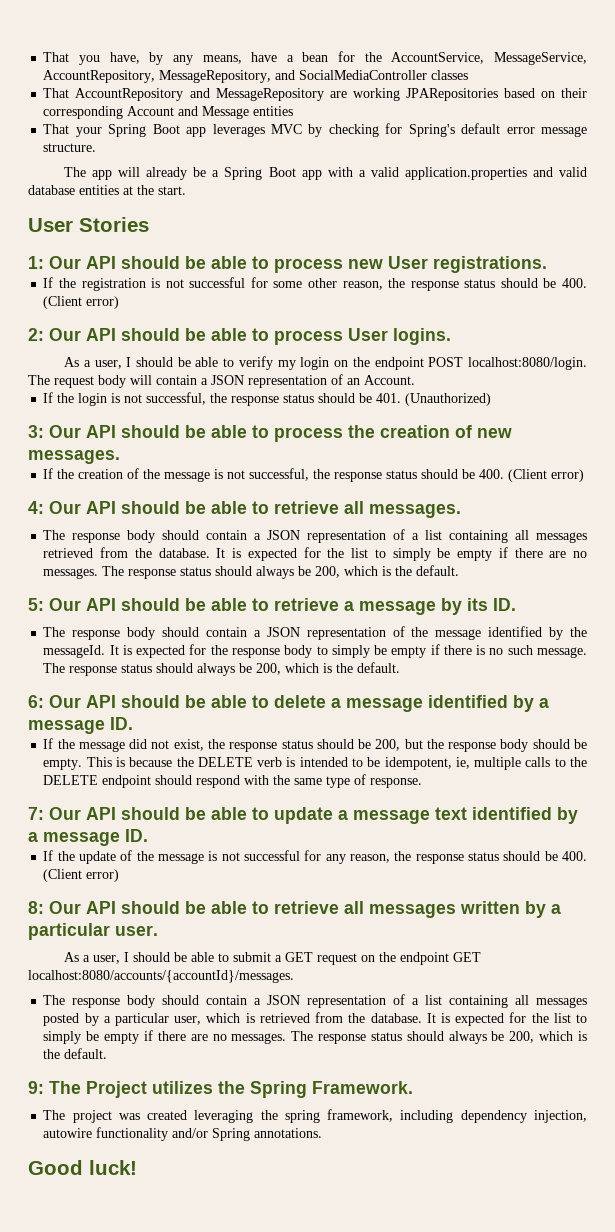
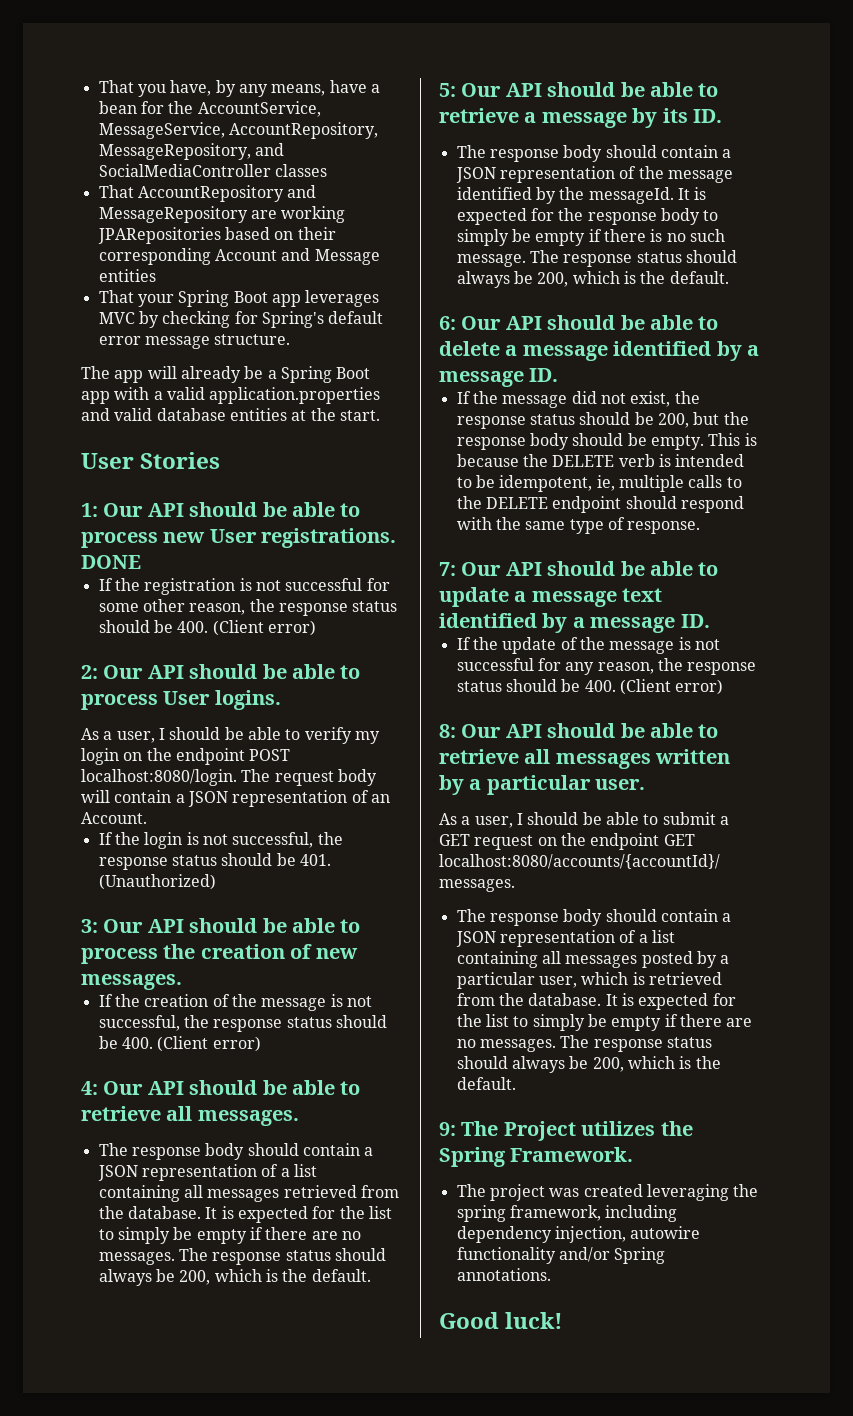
(547, 264) none -> [81,555,141,569] DONE

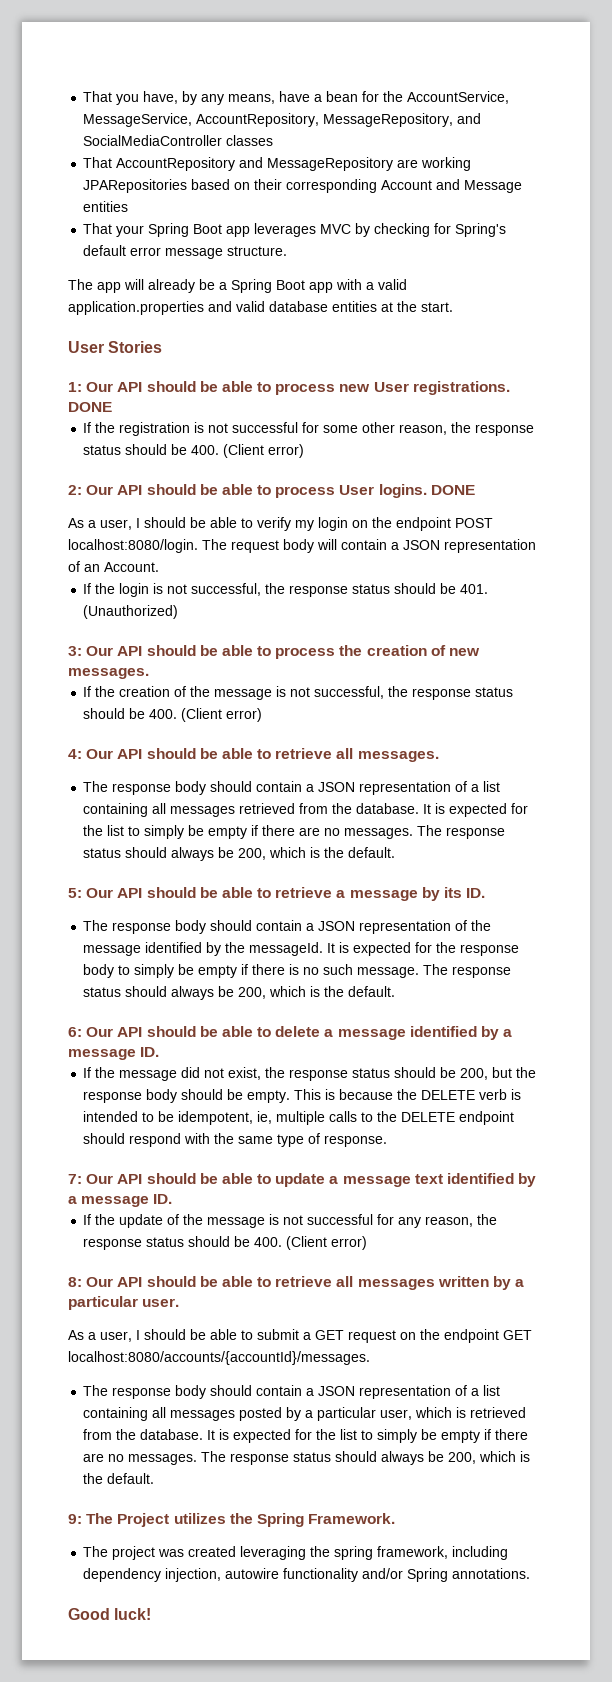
(281, 700) none -> [430,485,475,495] DONE

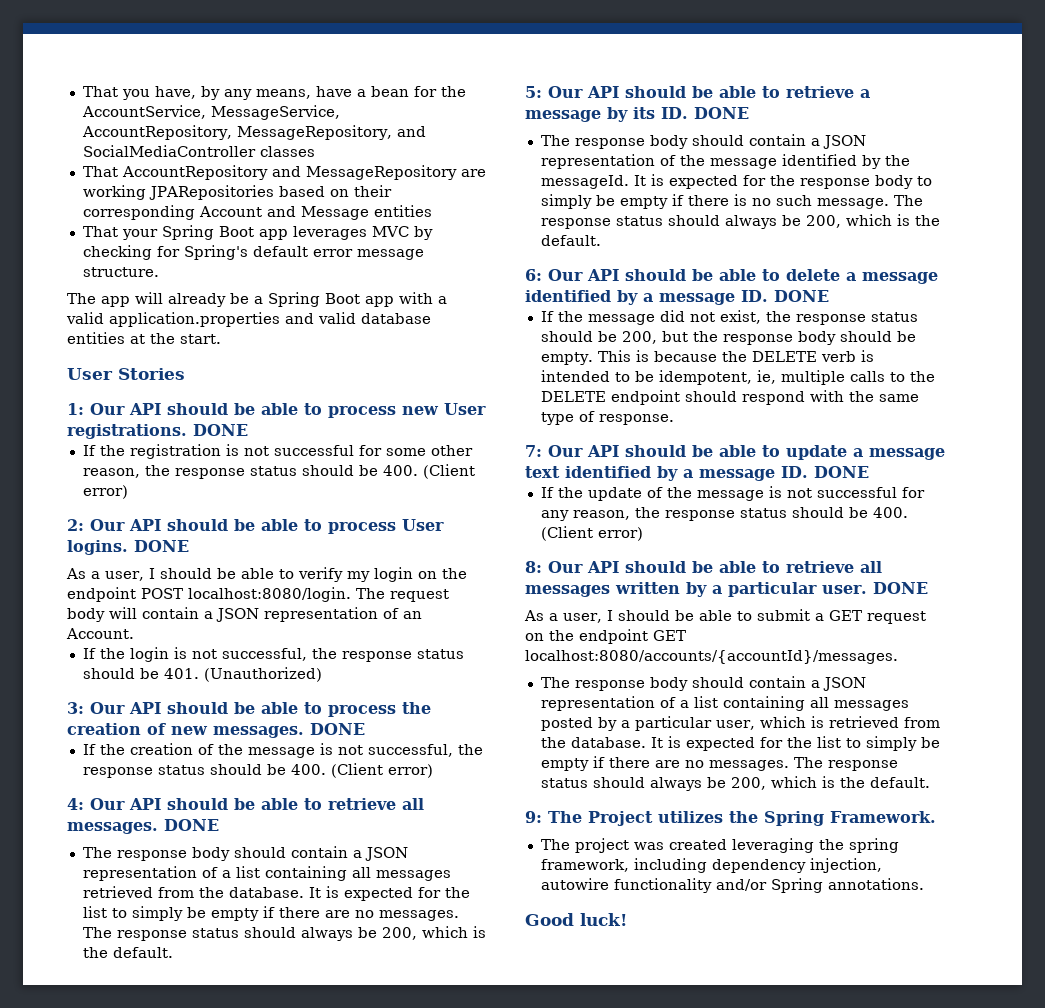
(149, 673) none -> [310,723,365,735] DONE
(439, 756) none -> [164,819,219,831] DONE
(486, 893) none -> [694,107,749,119] DONE
(160, 1052) none -> [774,290,829,302] DONE
(173, 1199) none -> [814,466,869,478] DONE
(180, 1302) none -> [872,582,928,594] DONE

